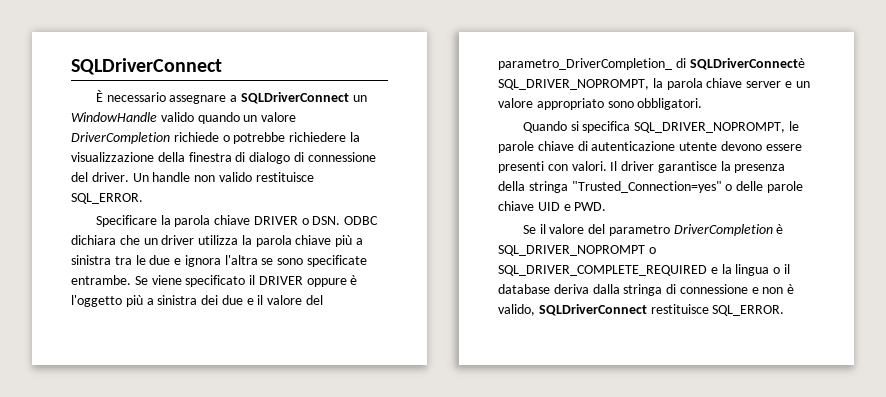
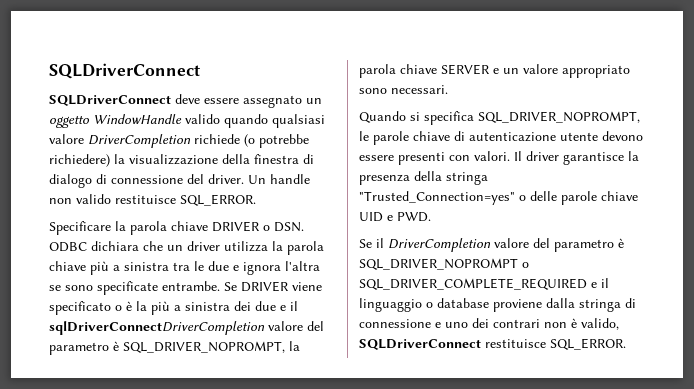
[95,90,367,104] È necessario assegnare a SQLDriverConnect un -> [49,94,322,108] [49,116,90,128] SQLDriverConnect deve essere assegnato un oggetto
[243,115,258,122] un -> [272,114,325,128] qualsiasi
[222,132,347,144] o potrebbe richiedere -> [244,134,309,148] [49,154,110,167] (o potrebbe richiedere)
(148, 280) none -> [241,281,289,292] DRIVER
[249,275,358,287] [71,295,122,307] il DRIVER oppure è l'oggetto -> [115,301,147,311] o è la
[267,295,324,305] [498,58,805,70] valore del parametro_DriverCompletion_ di SQLDriverConnectè -> [49,321,324,335] [49,341,119,355] sqlDriverConnectDriverCompletion valore del parametro è
[746,81,782,88] server -> [441,64,490,75] SERVER
[637,98,703,110] obbligatori. -> [391,85,448,94] necessari.
[549,224,773,236] valore del parametro DriverCompletion -> [388,238,614,252] DriverCompletion valore del parametro
[721,264,790,276] [498,284,589,294] la lingua o il database deriva -> [601,278,609,288] [359,298,542,312] il linguaggio o database proviene
(759, 290) none -> [445,318,540,328] uno dei contrari

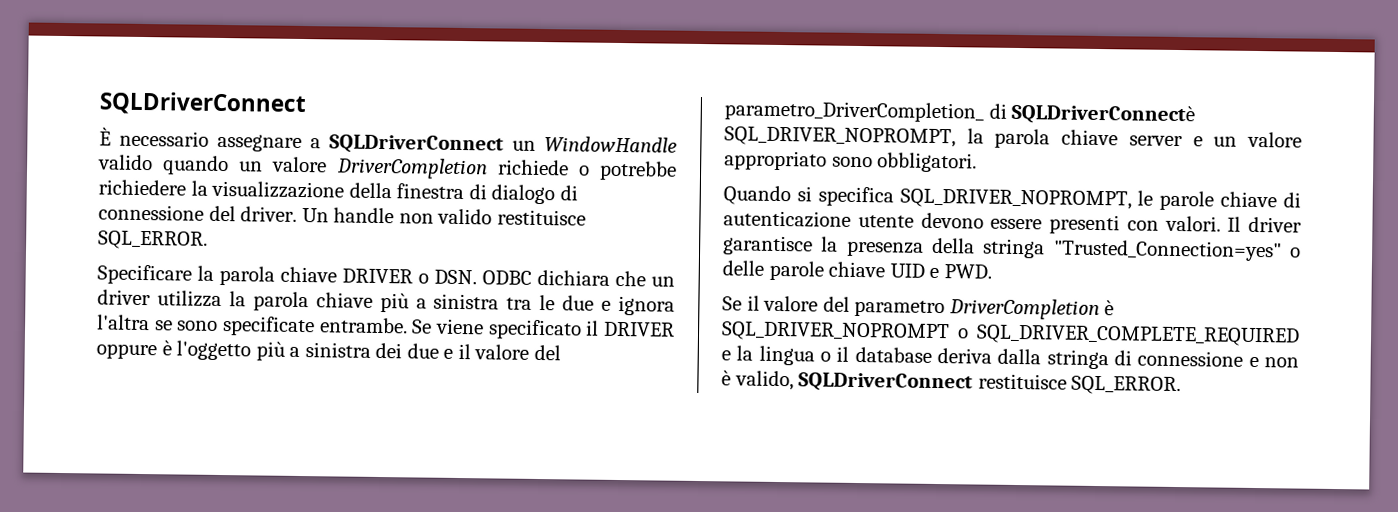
[49,94,322,108] [49,116,90,128] SQLDriverConnect deve essere assegnato un oggetto -> [99,127,536,155] È necessario assegnare a SQLDriverConnect un
[272,114,325,128] qualsiasi -> [239,161,264,172] un
[244,134,309,148] [49,154,110,167] (o potrebbe richiedere) -> [578,160,677,181] [98,179,186,196] o potrebbe richiedere
[241,281,289,292] DRIVER -> (433, 326) none
[115,301,147,311] o è la -> [585,320,676,337] [96,340,252,361] il DRIVER oppure è l'oggetto
[49,321,324,335] [49,341,119,355] sqlDriverConnectDriverCompletion valore del parametro è -> [474,344,561,361] [724,100,1196,126] valore del parametro_DriverCompletion_ di SQLDriverConnectè
[441,64,490,75] SERVER -> [1128,135,1183,147] server
[391,85,448,94] necessari. -> [877,152,978,173] obbligatori.
[388,238,614,252] DriverCompletion valore del parametro -> [763,295,1100,321] valore del parametro DriverCompletion
[601,278,609,288] [359,298,542,312] il linguaggio o database proviene -> [736,345,992,366] la lingua o il database deriva
[445,318,540,328] uno dei contrari -> (1259, 362) none

